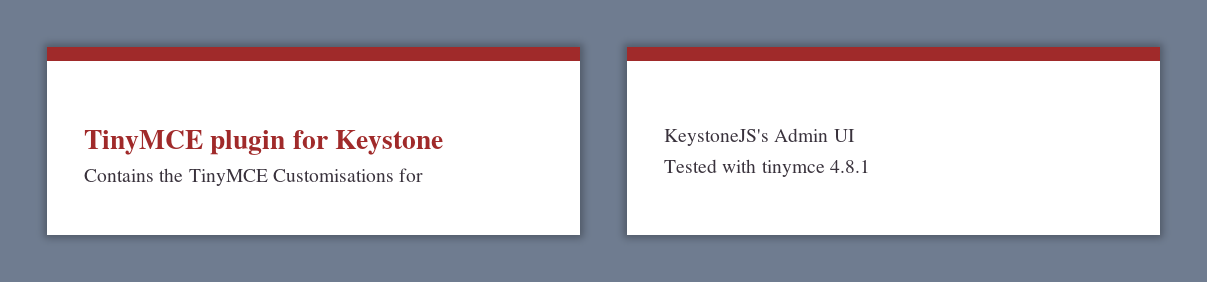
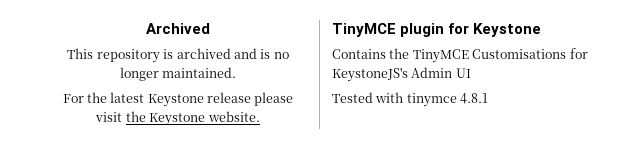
(84, 142) none -> [146,23,210,34] [67,48,289,63] [119,67,237,81] [62,92,294,107] [95,111,260,126] Archived // This repository is archived and is no longer maintained. // For the latest Keystone release please visit the Keystone website. //

